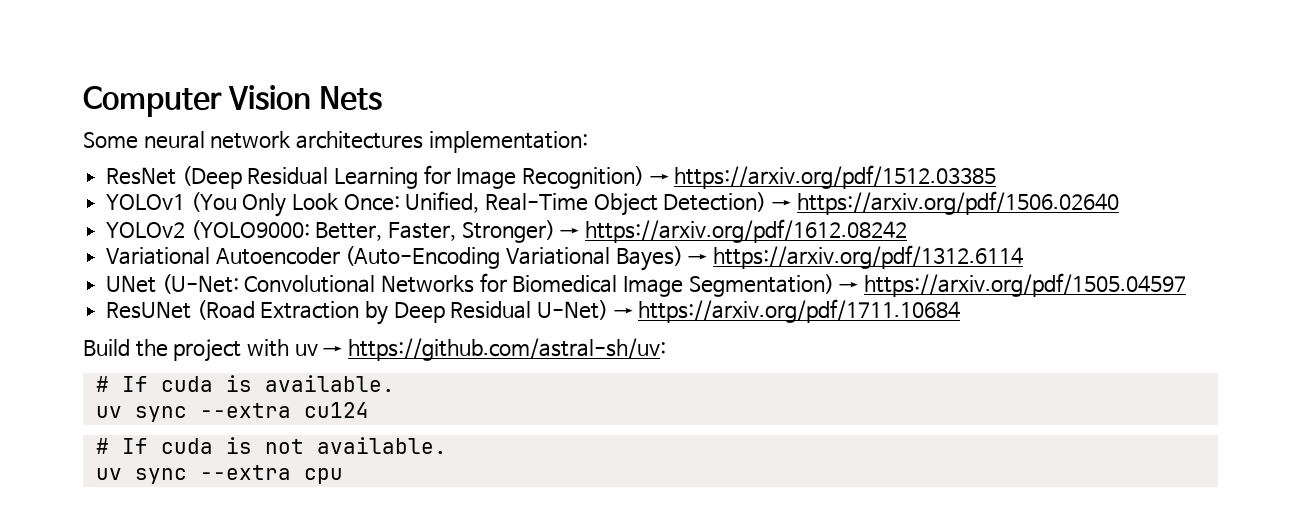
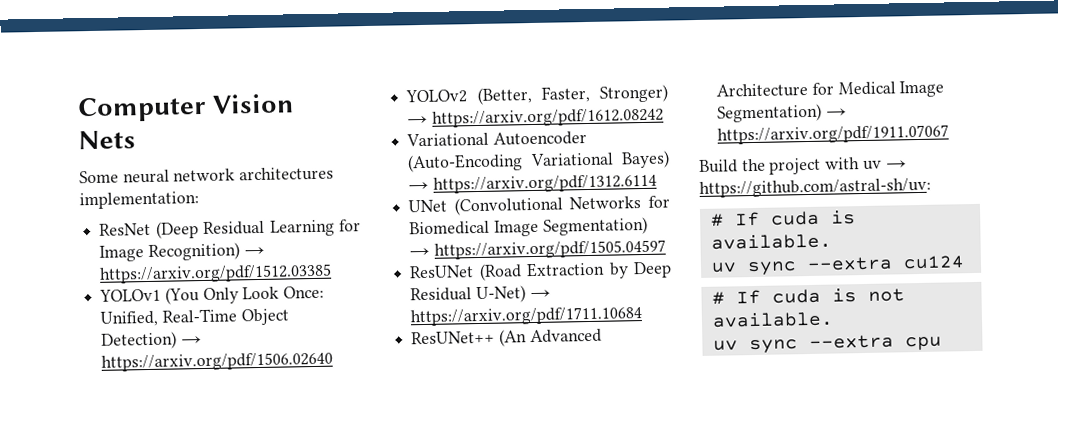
[190,220,383,241] (YOLO9000: Better, -> [476,87,533,105] (Better,
[161,274,376,294] (U-Net: Convolutional -> [453,196,564,216] (Convolutional
(961, 311) none -> [411,328,602,347] [716,80,945,98] [717,103,847,123] [717,124,950,145] // ResUNet++ (An Advanced Architecture for Medical Image Segmentation) → https://arxiv.org/pdf/1911.07067

